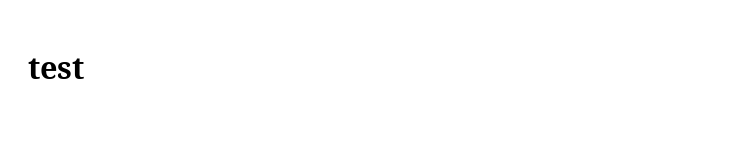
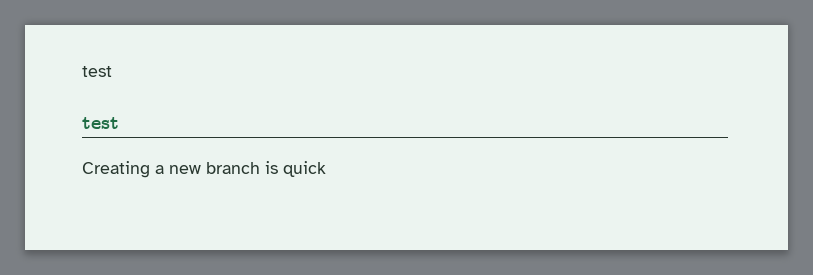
[28,58,84,79] test -> [82,66,112,77] [82,117,119,129] [82,161,326,178] test // test // Creating a new branch is quick

